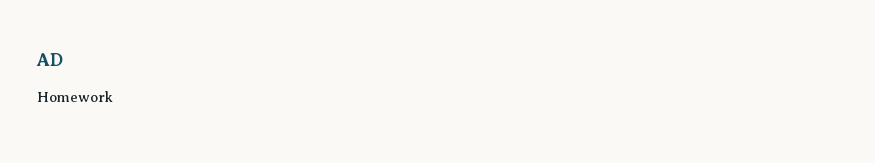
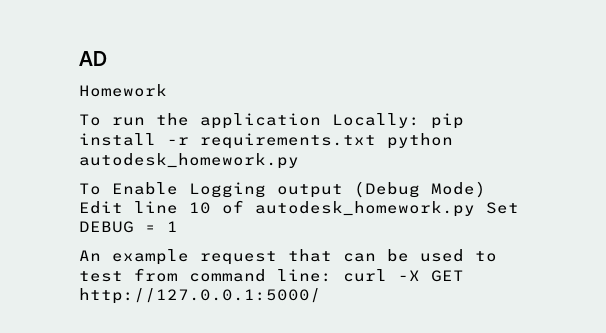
(113, 96) none -> [79,113,464,129] [79,133,453,149] [79,153,299,169] [79,181,486,198] [79,200,519,217] [79,221,178,233] [79,249,497,265] [79,268,464,282] [79,288,321,304] // To run the application Locally: pip install -r requirements.txt python autodesk_homework.py // To Enable Logging output (Debug Mode) Edit line 10 of autodesk_homework.py Set DEBUG = 1 // An example request that can be used to test from command line: curl -X GET http://127.0.0.1:5000/

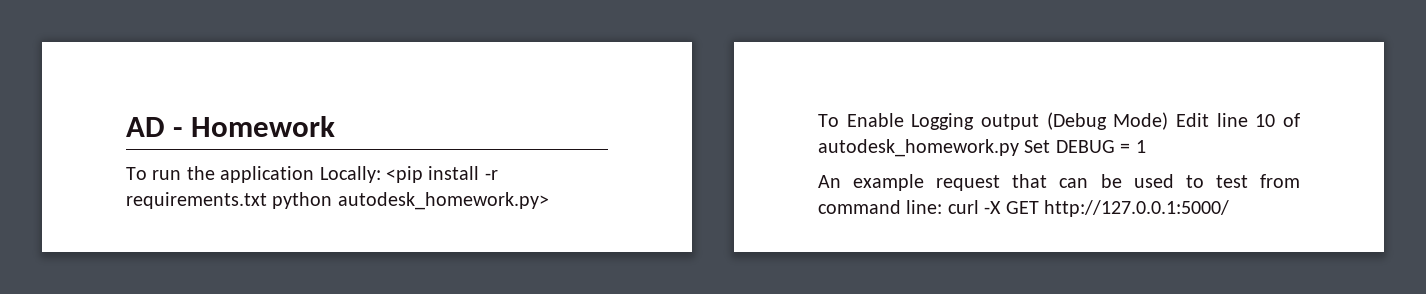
(107, 58) // -> [173,127,183,137] -
[431,113,464,129] pip -> [386,166,423,183] <pip
[79,153,299,169] autodesk_homework.py -> [337,192,549,210] autodesk_homework.py>

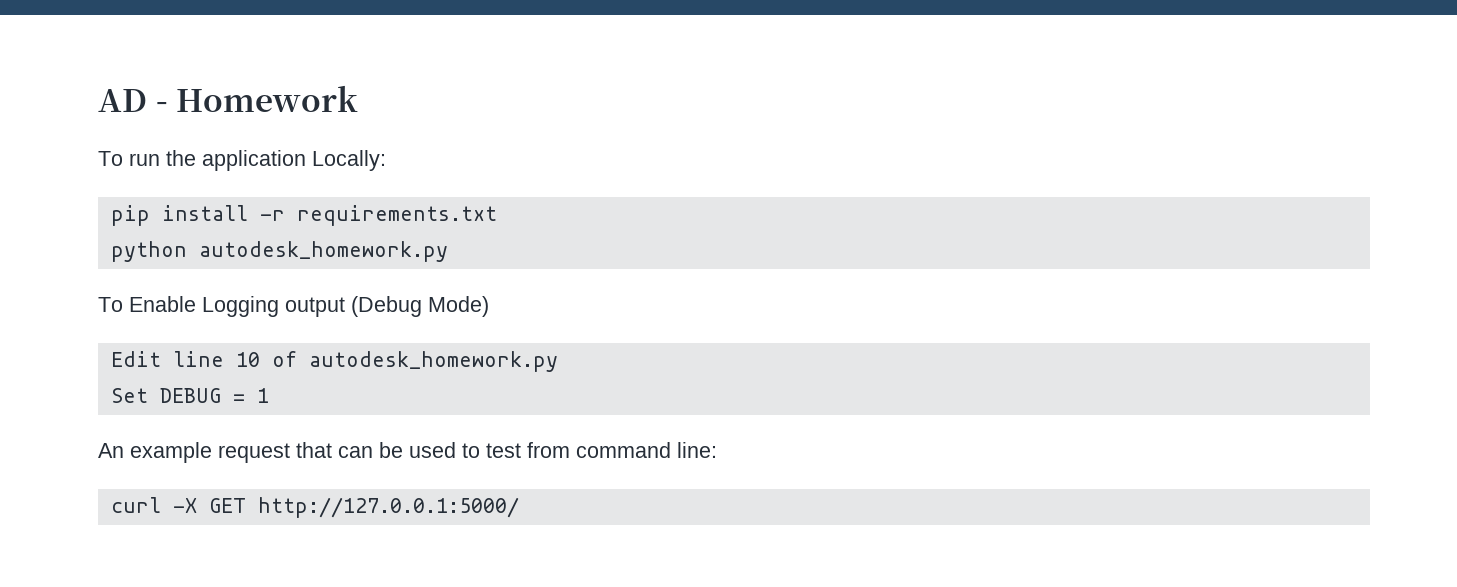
[386,166,423,183] <pip -> [110,205,150,226] // pip
[272,192,549,210] python autodesk_homework.py> -> [110,241,448,262] // python autodesk_homework.py
(1169, 121) none -> (489, 306) //
(1019, 148) none -> (558, 361) //
(943, 207) none -> (717, 450) //

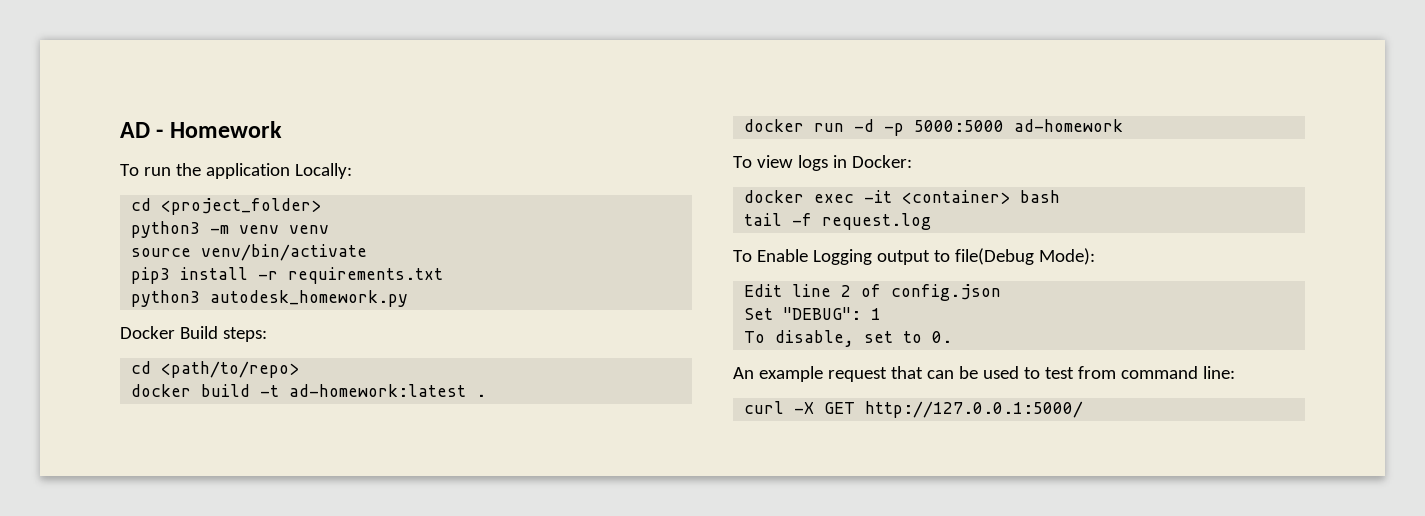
[110,205,150,226] pip -> [131,198,322,215] [131,221,330,238] [131,244,368,261] [131,267,171,284] cd <project_folder> // python3 -m venv venv // source venv/bin/activate // pip3
[110,241,448,262] python autodesk_homework.py -> [131,290,409,307] [120,326,267,342] [131,361,300,378] [131,384,487,397] [744,119,1124,136] [733,155,912,171] [744,190,1061,204] [744,213,932,230] python3 autodesk_homework.py // Docker Build steps: // cd <path/to/repo> // docker build -t ad-homework:latest . // docker run -d -p 5000:5000 ad-homework // To view logs in Docker: // docker exec -it <container> bash // tail -f request.log
[351,296,489,317] (Debug Mode) -> [933,248,1095,265] to file(Debug Mode):
[235,351,558,372] 10 of autodesk_homework.py -> [841,284,1002,301] 2 of config.json
[159,388,245,403] DEBUG = -> [783,307,862,320] "DEBUG":
(269, 395) none -> [744,330,953,347] // To disable, set to 0.

